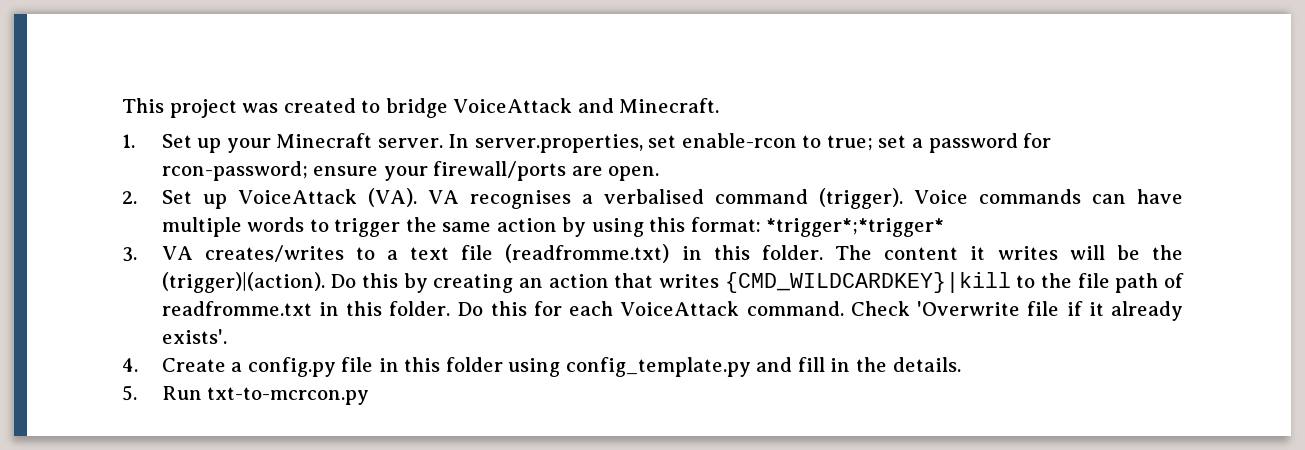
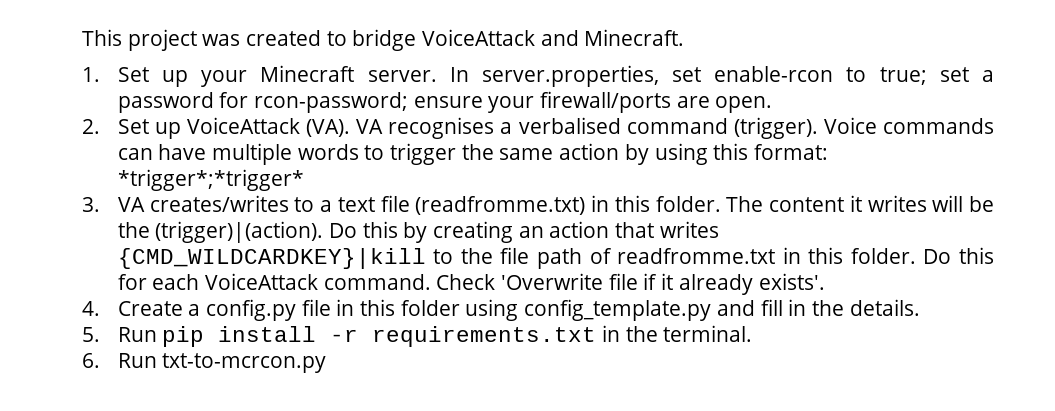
(202, 393) none -> [162,325,753,347] [82,353,157,368] pip install -r requirements.txt in the terminal. // 6. Run

